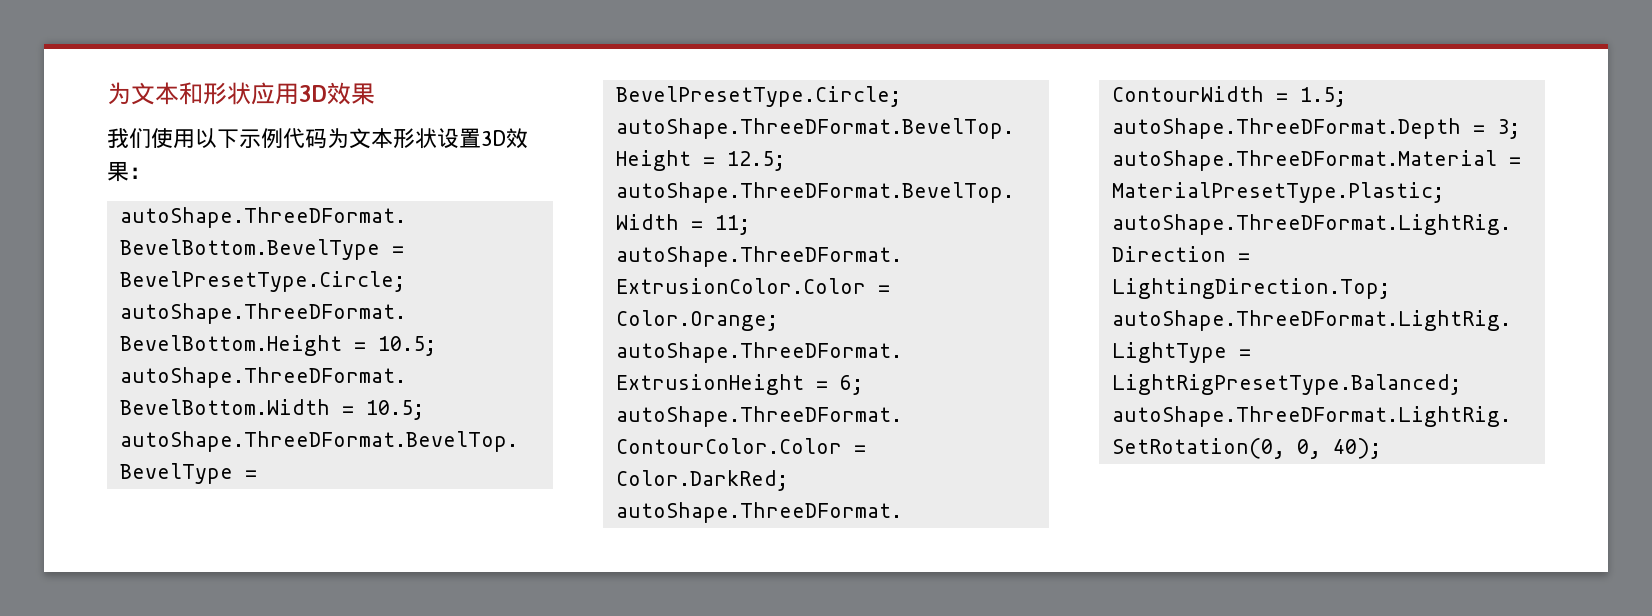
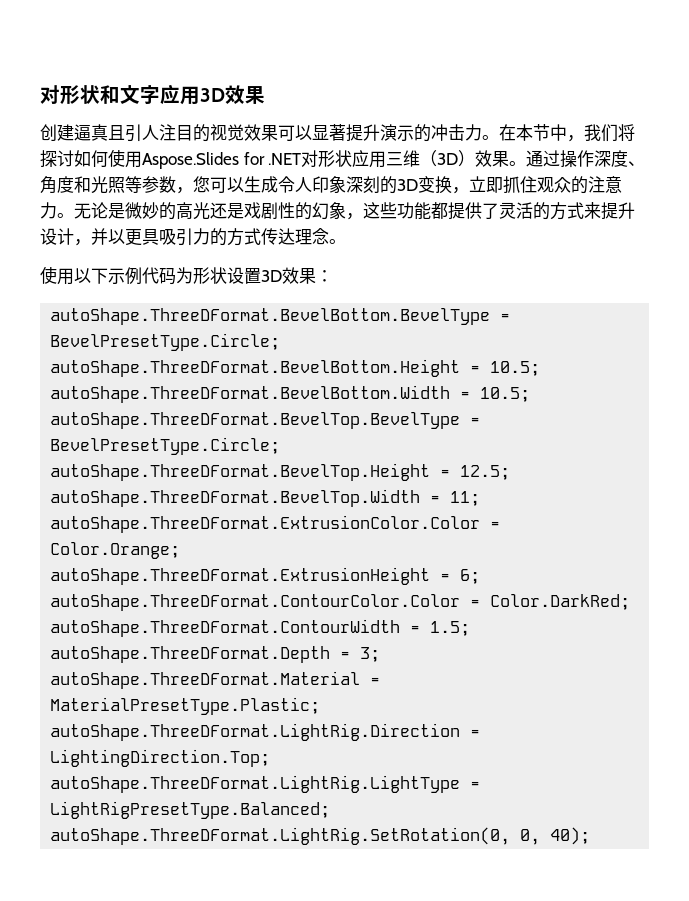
[107,82,251,105] 为文本和形状 -> [40,85,160,105] 对形状和文字
[107,128,151,148] 我们 -> [40,124,635,142] [40,149,646,169] [40,176,622,194] [40,202,635,220] [40,228,346,246] 创建逼真且引人注目的视觉效果可以显著提升演示的冲击力。在本节中，我们将探讨如何使用Aspose.Slides for .NET对形状应用三维（3D）效果。通过操作深度、角度和光照等参数，您可以生成令人印象深刻的3D变换，立即抓住观众的注意力。无论是微妙的高光还是戏剧性的幻象，这些功能都提供了灵活的方式来提升设计，并以更具吸引力的方式传达理念。 //
[349,128,393,149] 文本 -> (193, 275) none

